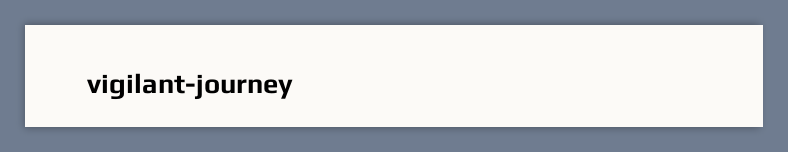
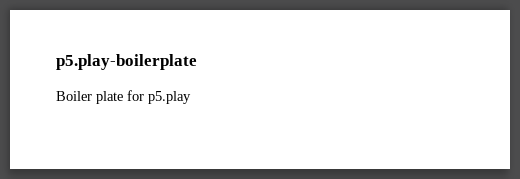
[87,73,293,100] vigilant-journey -> [56,54,197,70] [56,90,191,104] p5.play-boilerplate // Boiler plate for p5.play

